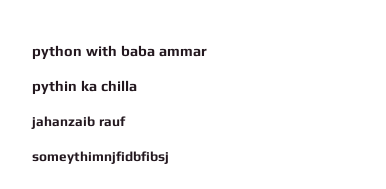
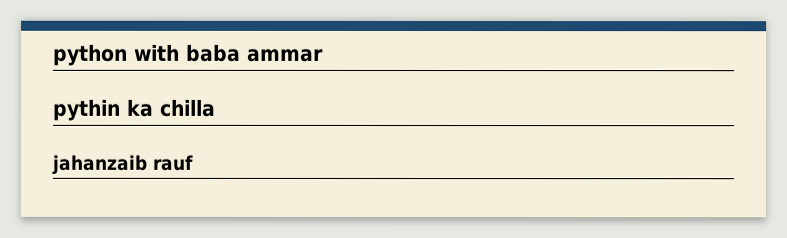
[32,151,169,164] // someythimnjfidbfibsj -> (193, 162) none

